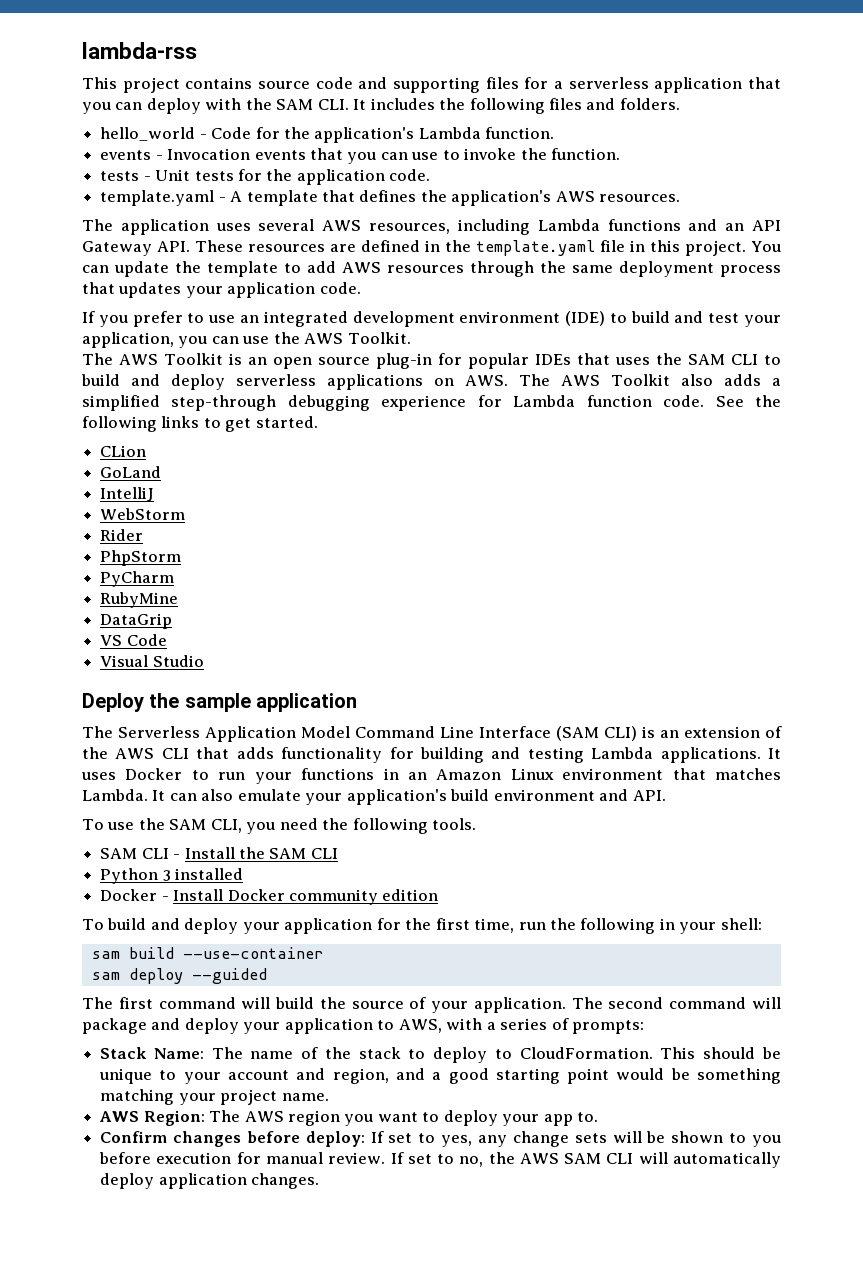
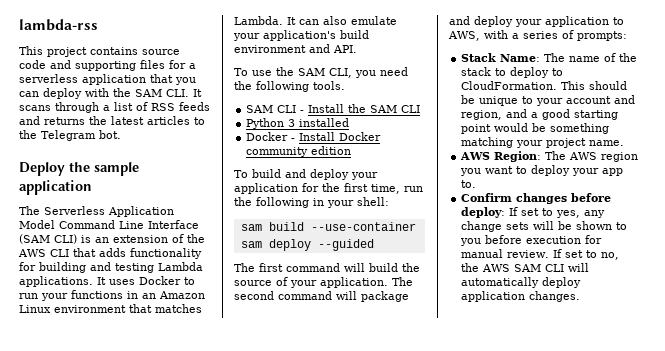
[370,98,680,114] [100,127,555,143] [100,148,621,164] [100,169,431,185] [100,190,681,206] [82,219,782,235] [82,240,782,256] [82,261,781,277] [82,282,361,298] [82,311,782,327] [82,332,411,348] [82,353,781,369] [81,374,782,390] [82,395,782,411] [82,416,318,432] [100,445,147,457] [100,466,162,478] [100,487,155,502] [100,508,186,520] [100,529,144,541] [100,550,182,566] [100,571,175,587] [100,592,179,608] [100,613,173,629] [100,634,167,646] [100,655,204,667] includes the following files and folders. // hello_world - Code for the application's Lambda function. // events - Invocation events that you can use to invoke the function. // tests - Unit tests for the application code. // template.yaml - A template that defines the application's AWS resources. // The application uses several AWS resources, including Lambda functions and an API Gateway API. These resources are defined in the template.yaml file in this project. You can update the template to add AWS resources through the same deployment process that updates your application code. // If you prefer to use an integrated development environment (IDE) to build and test your application, you can use the AWS Toolkit. // The AWS Toolkit is an open source plug-in for popular IDEs that uses the SAM CLI to build and deploy serverless applications on AWS. The AWS Toolkit also adds a simplified step-through debugging experience for Lambda function code. See the following links to get started. // CLion // GoLand // IntelliJ // WebStorm // Rider // PhpStorm // PyCharm // RubyMine // DataGrip // VS Code // Visual Studio -> [19,102,210,113] [19,116,205,125] [19,130,121,141] scans through a list of RSS feeds and returns the latest articles to the Telegram bot.

